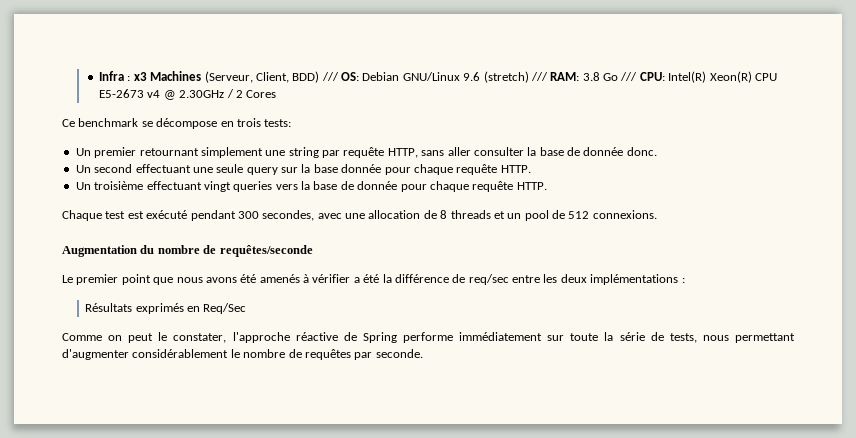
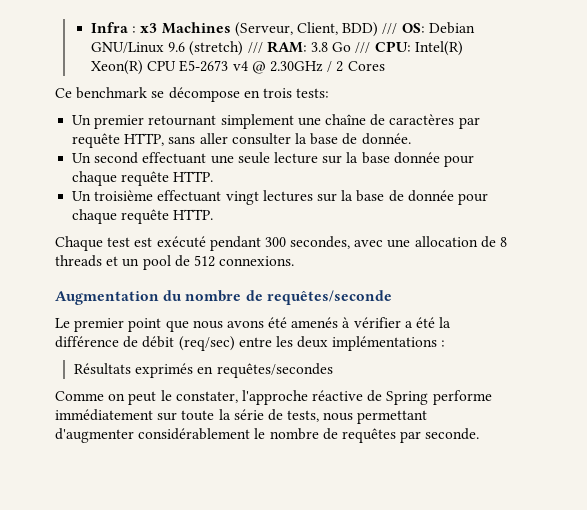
[288,147,319,158] string -> [324,114,455,126] chaîne de caractères
[583,147,657,156] donnée donc. -> [361,133,411,145] donnée.
[246,167,278,175] query -> [273,152,318,164] lecture
[233,181,298,192] queries vers -> [262,190,337,202] lectures sur
[468,274,509,285] req/sec -> [142,336,235,351] débit (req/sec)
[203,303,247,314] Req/Sec -> [216,363,333,378] requêtes/secondes

